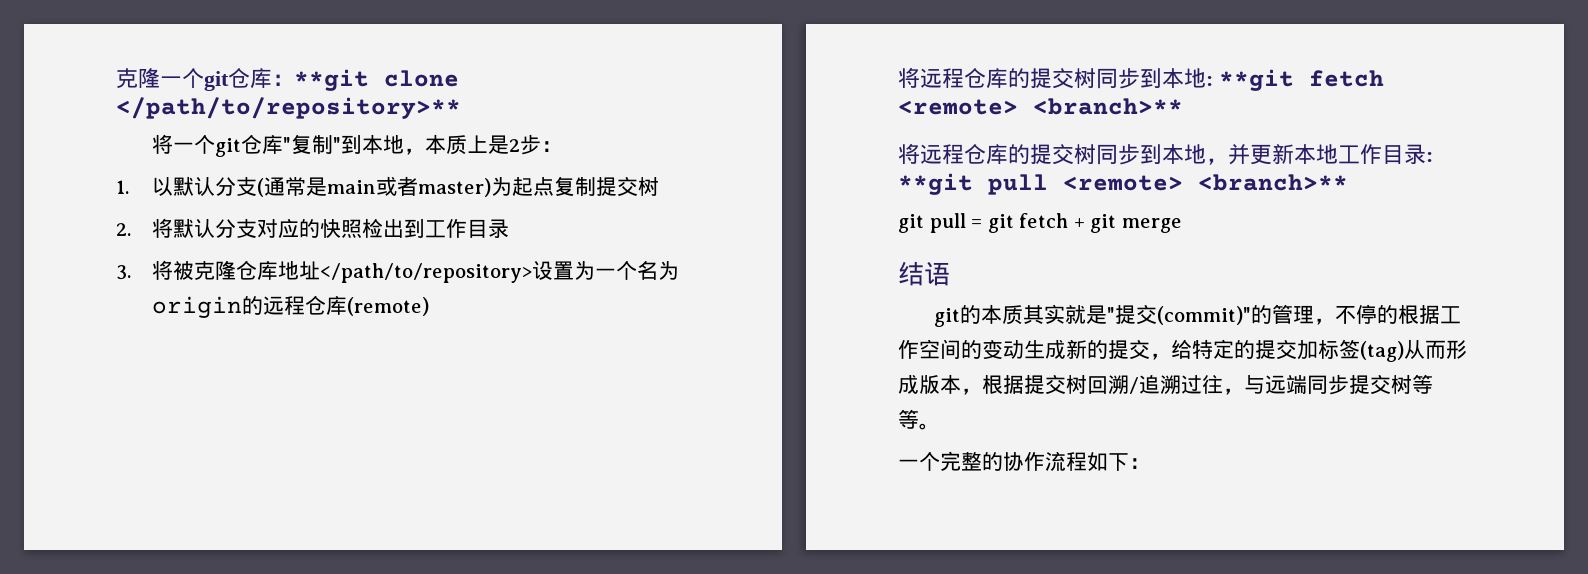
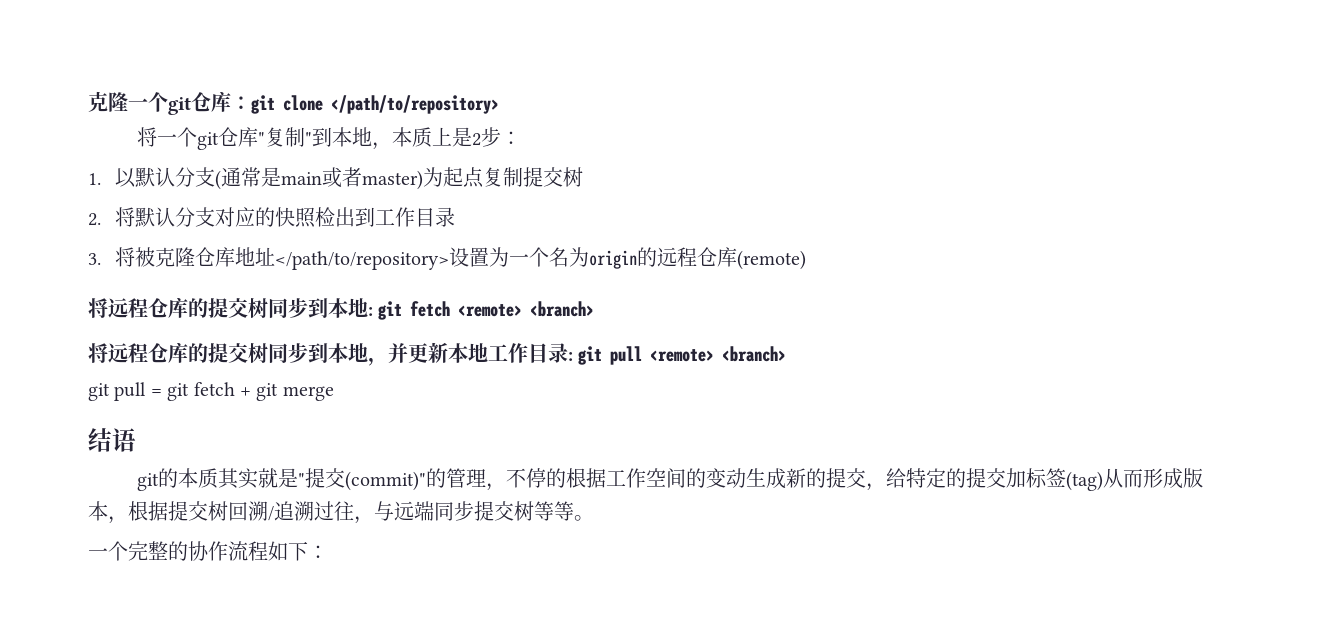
[294,69,459,91] [116,97,461,119] **git clone </path/to/repository>** -> [251,95,499,114] git clone </path/to/repository>
[1219,69,1294,91] **git -> [378,301,403,320] git
[1033,98,1183,115] <branch>** -> [530,301,595,317] <branch>
[898,173,973,195] **git -> [578,346,603,365] git
[1198,174,1348,191] <branch>** -> [722,346,787,362] <branch>

